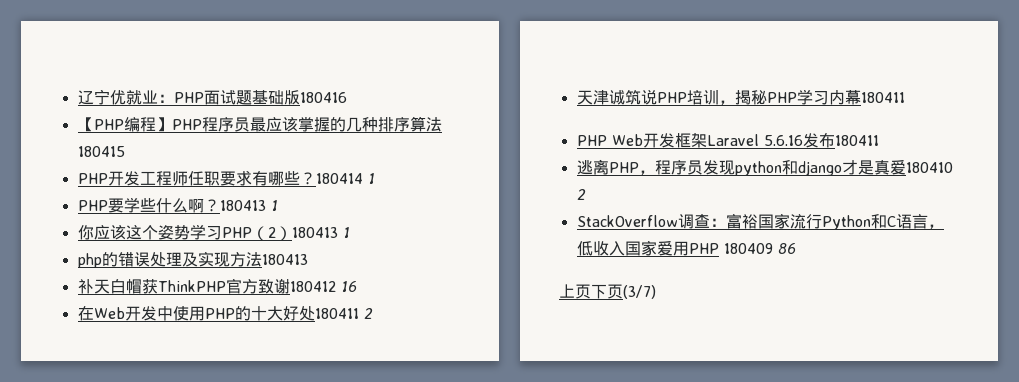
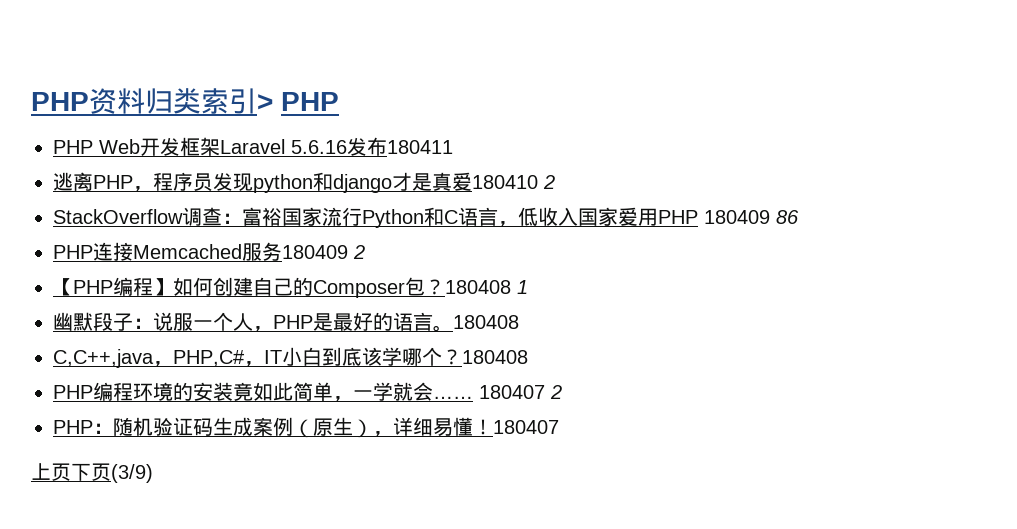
[77,89,347,105] [77,116,442,132] [77,146,125,157] [77,170,375,186] [77,197,278,213] [77,224,350,241] [77,251,308,268] [77,278,357,294] [77,306,373,321] [576,89,905,105] 辽宁优就业：PHP面试题基础版180416 // 【PHP编程】PHP程序员最应该掌握的几种排序算法180415 // PHP开发工程师任职要求有哪些？180414 1 // PHP要学些什么啊？180413 1 // 你应该这个姿势学习PHP（2）180413 1 // php的错误处理及实现方法180413 // 补天白帽获ThinkPHP官方致谢180412 16 // 在Web开发中使用PHP的十大好处180411 2 // 天津诚筑说PHP培训，揭秘PHP学习内幕180411 -> [31,88,339,114] PHP资料归类索引> PHP
(796, 248) none -> [53,242,365,261] [53,277,528,298] [53,312,519,332] [53,347,528,368] [53,382,562,402] [53,417,559,438] // PHP连接Memcached服务180409 2 // 【PHP编程】如何创建自己的Composer包？180408 1 // 幽默段子：说服一个人，PHP是最好的语言。180408 // C,C++,java，PHP,C#，IT小白到底该学哪个？180408 // PHP编程环境的安装竟如此简单，一学就会…… 180407 2 // PHP：随机验证码生成案例（原生），详细易懂！180407
[623,285,656,299] (3/7) -> [111,464,153,483] (3/9)

